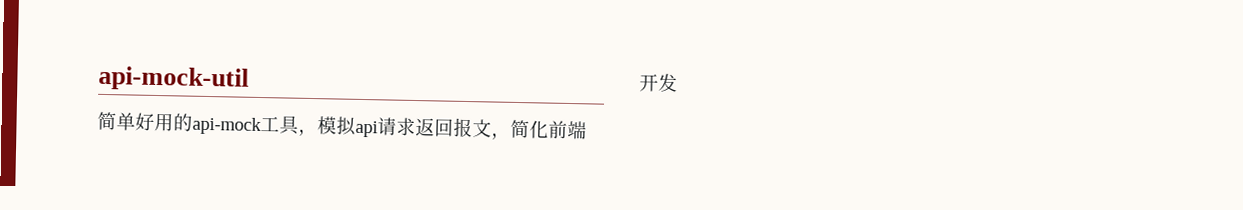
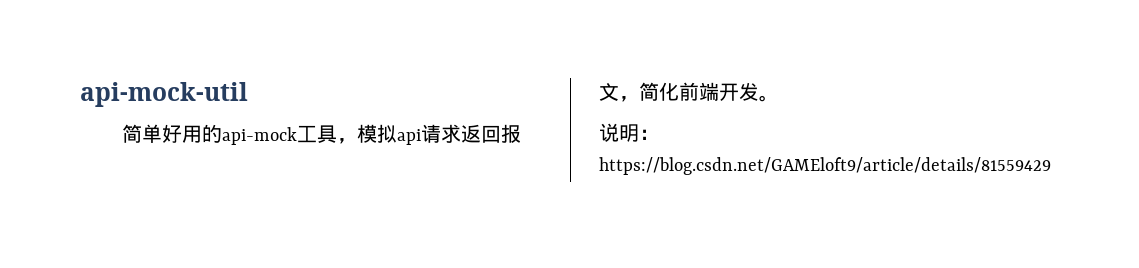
(678, 83) none -> [759,95,779,102] [599,123,659,142] [599,157,1051,175] 。 // 说明：https://blog.csdn.net/GAMEloft9/article/details/81559429

